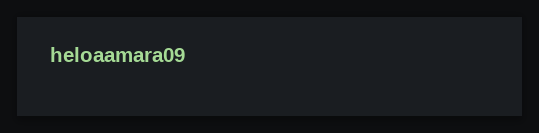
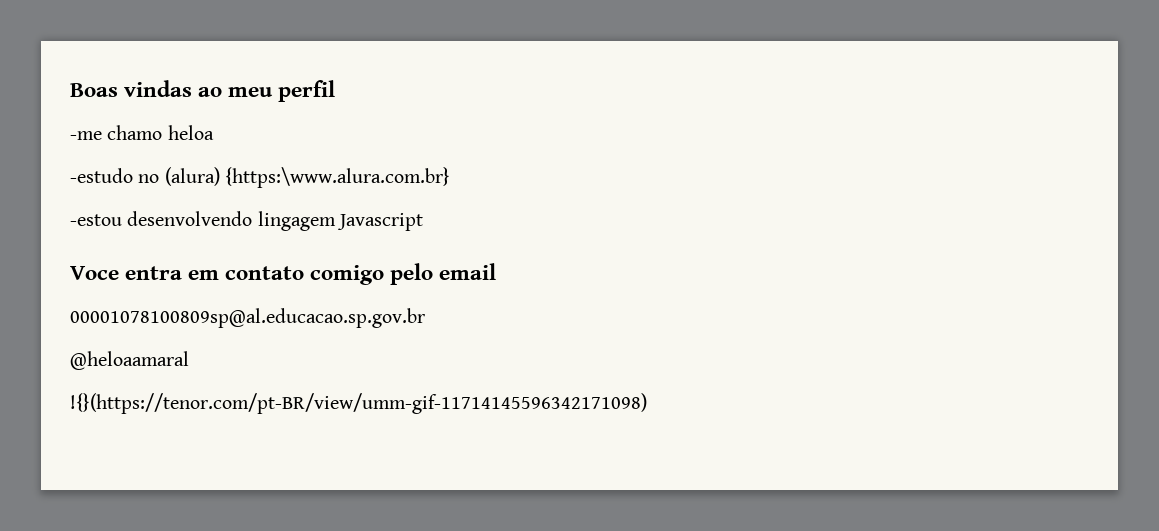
[50,47,185,62] heloaamara09 -> [70,80,336,102] [70,125,214,140] [70,167,450,188] [70,211,423,231] [70,263,497,285] [70,308,425,328] [70,351,189,370] [70,393,647,414] Boas vindas ao meu perfil // -me chamo heloa // -estudo no (alura) {https:\www.alura.com.br} // -estou desenvolvendo lingagem Javascript // Voce entra em contato comigo pelo email // 00001078100809sp@al.educacao.sp.gov.br // @heloaamaral // !{}(https://tenor.com/pt-BR/view/umm-gif-11714145596342171098)

